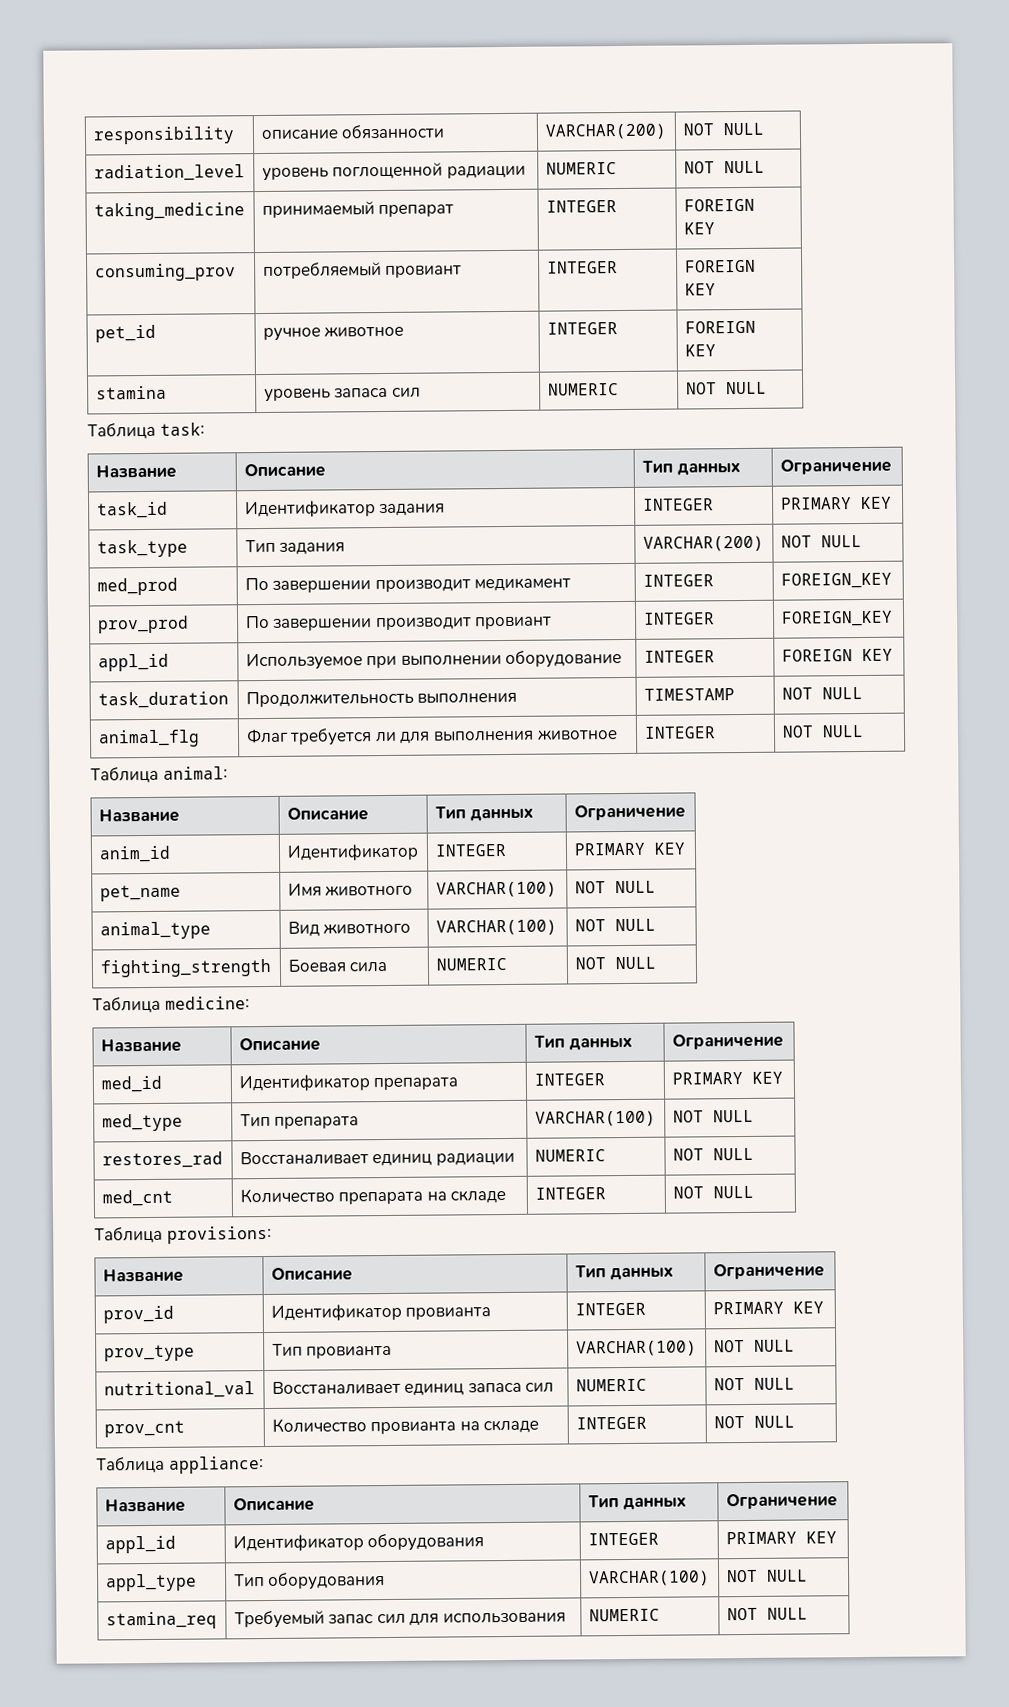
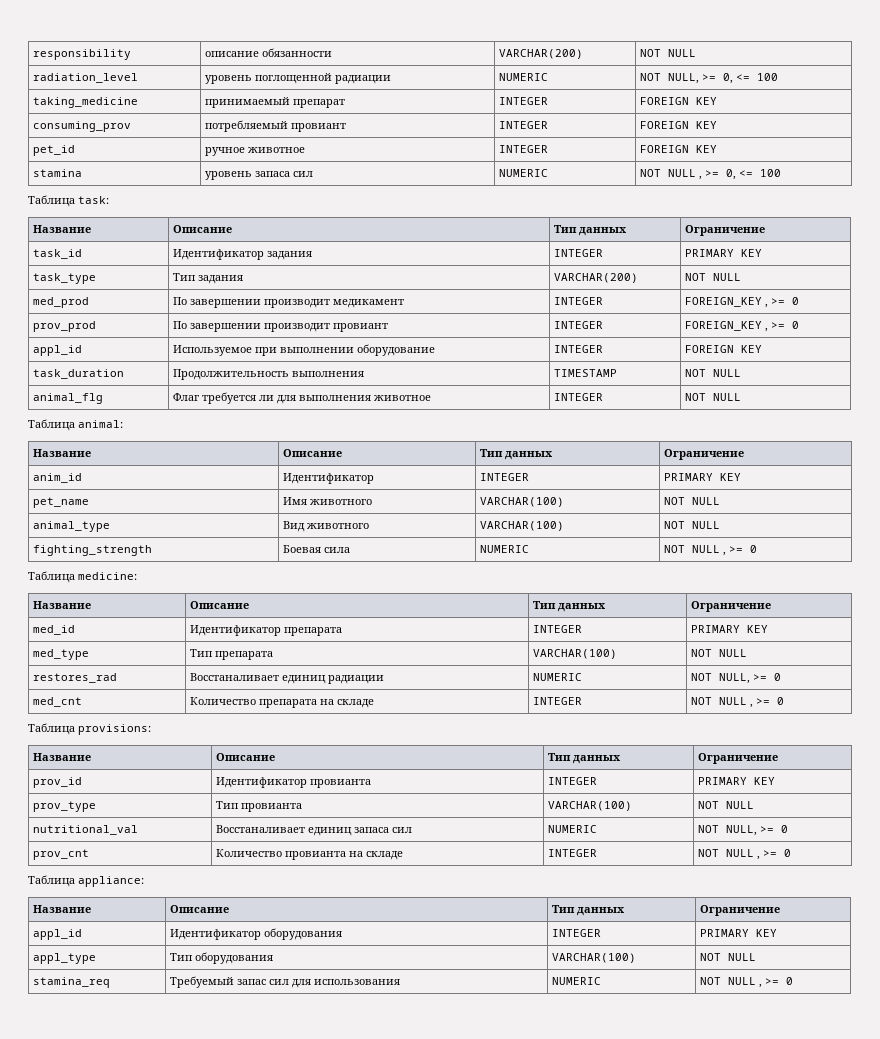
[723,160,765,174] NULL -> [668,73,779,84] NULL, >= 0, <= 100
(767, 388) none -> [699,169,782,180] , >= 0, <= 100
(892, 580) none -> [765,297,800,308] , >= 0
(893, 618) none -> [765,321,800,332] , >= 0
(656, 963) none -> [723,545,758,556] , >= 0
[712,1147,754,1161] NULL -> [719,673,782,684] NULL, >= 0
(754, 1192) none -> [750,697,785,708] , >= 0
[753,1377,795,1390] NULL -> [726,825,789,836] NULL, >= 0
(795, 1421) none -> [757,849,792,860] , >= 0
(808, 1613) none -> [759,977,794,988] , >= 0

